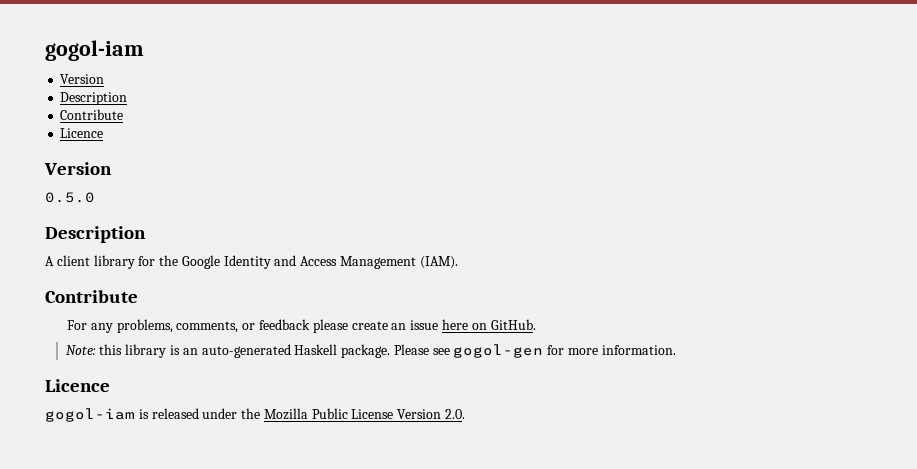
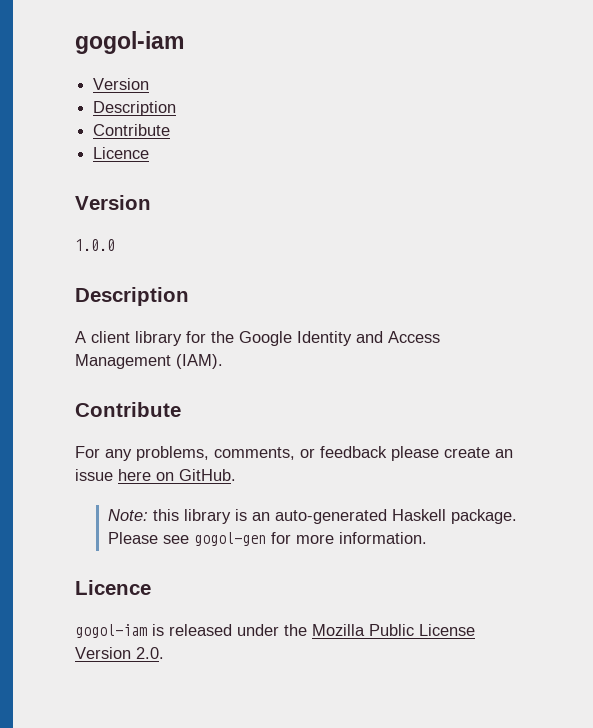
[45,192,95,203] 0.5.0 -> [75,239,115,251] 1.0.0

